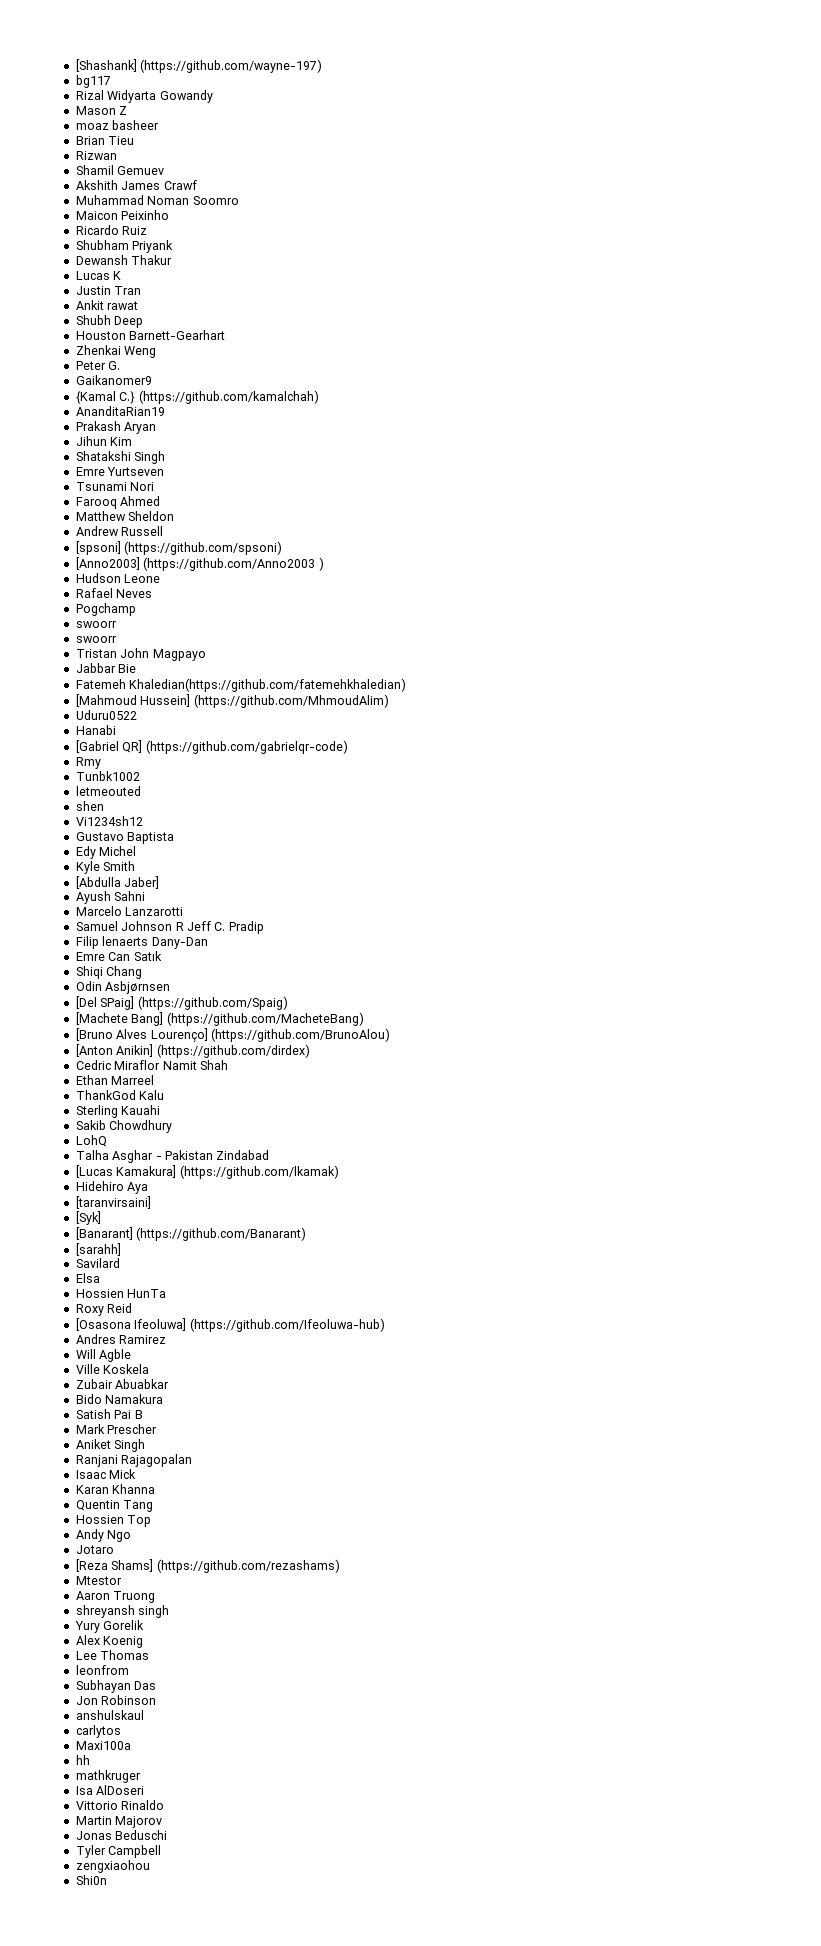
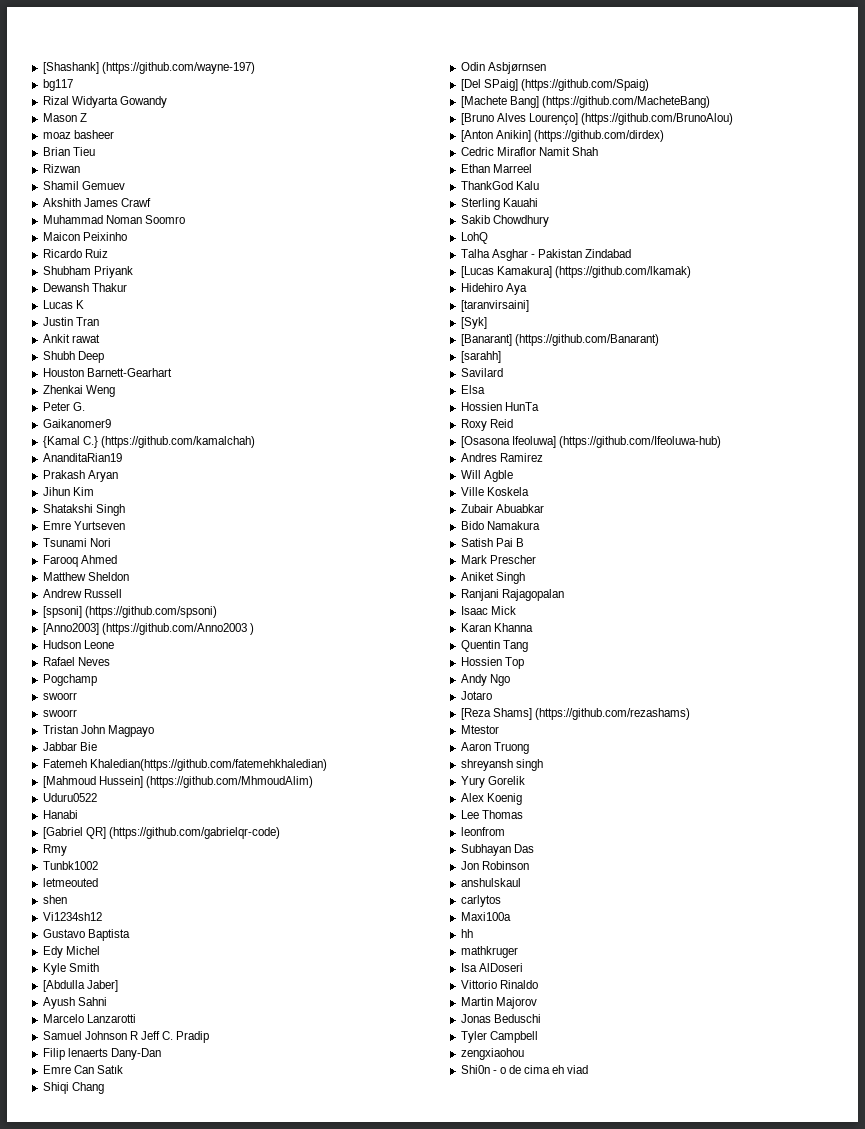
(107, 1880) none -> [492,1065,589,1074] - o de cima eh viad

